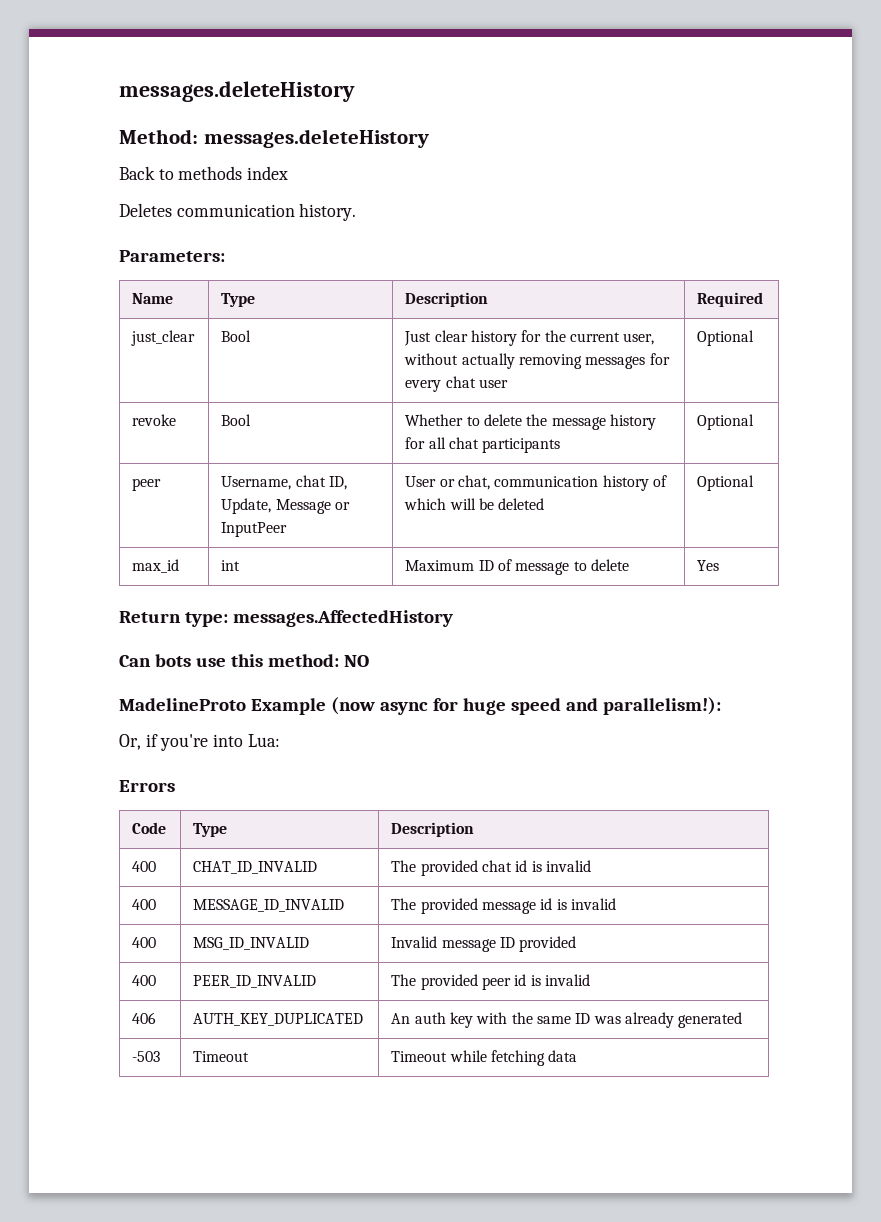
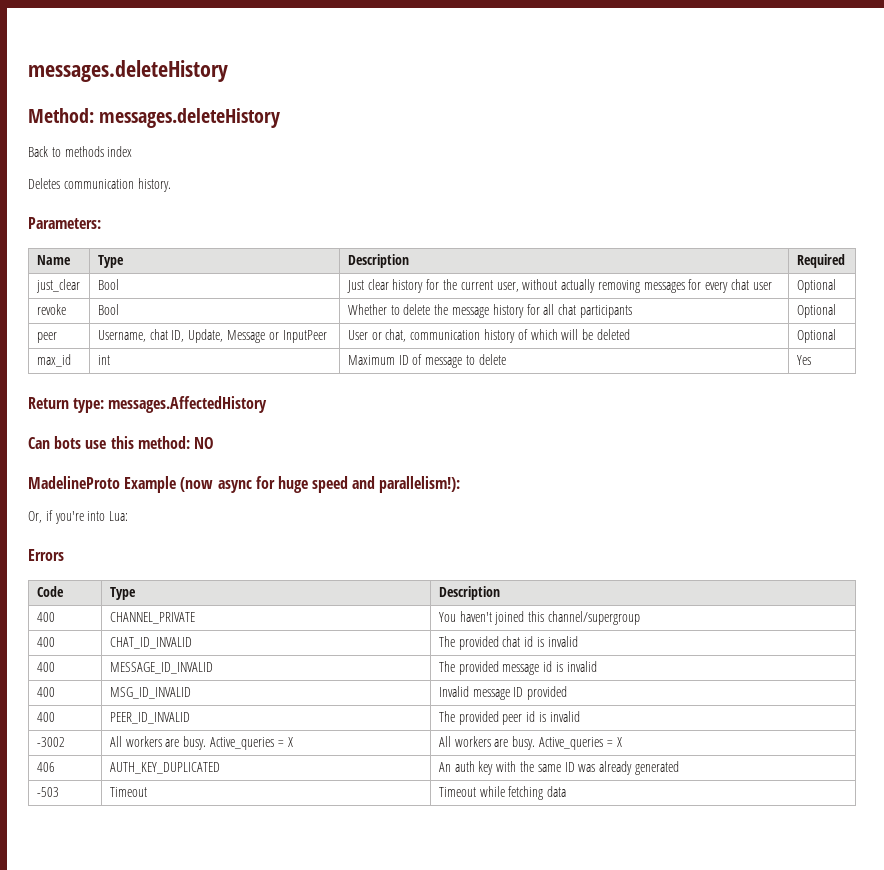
(475, 829) none -> [36,612,55,622] [109,612,195,624] [438,611,640,625] // 400 | CHANNEL_PRIVATE | You haven't joined this channel/supergroup
(591, 980) none -> [36,737,65,747] [109,736,293,750] [438,736,622,750] // -3002 | All workers are busy. Active_queries = X | All workers are busy. Active_queries = X

